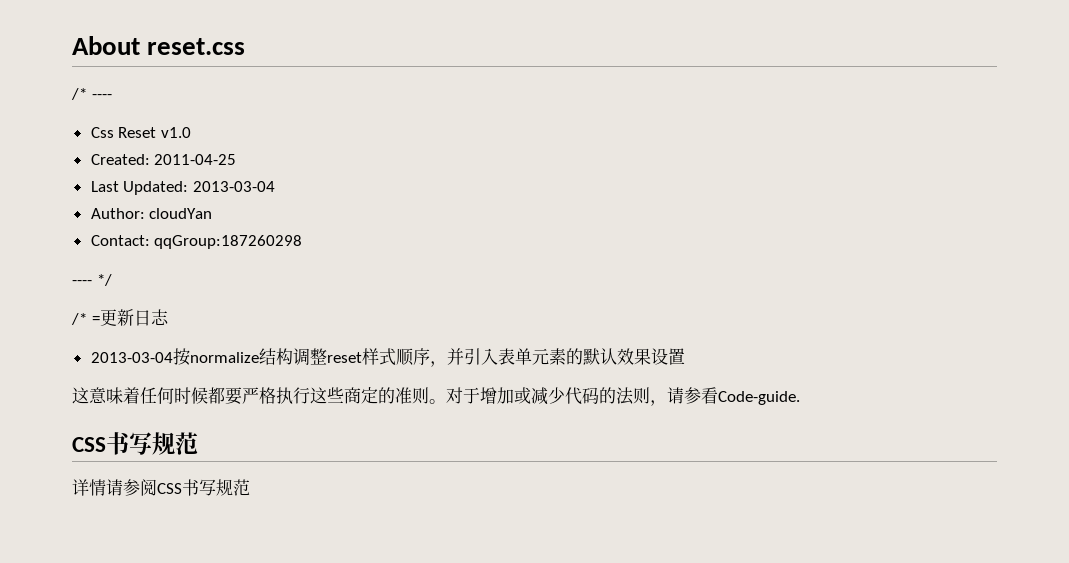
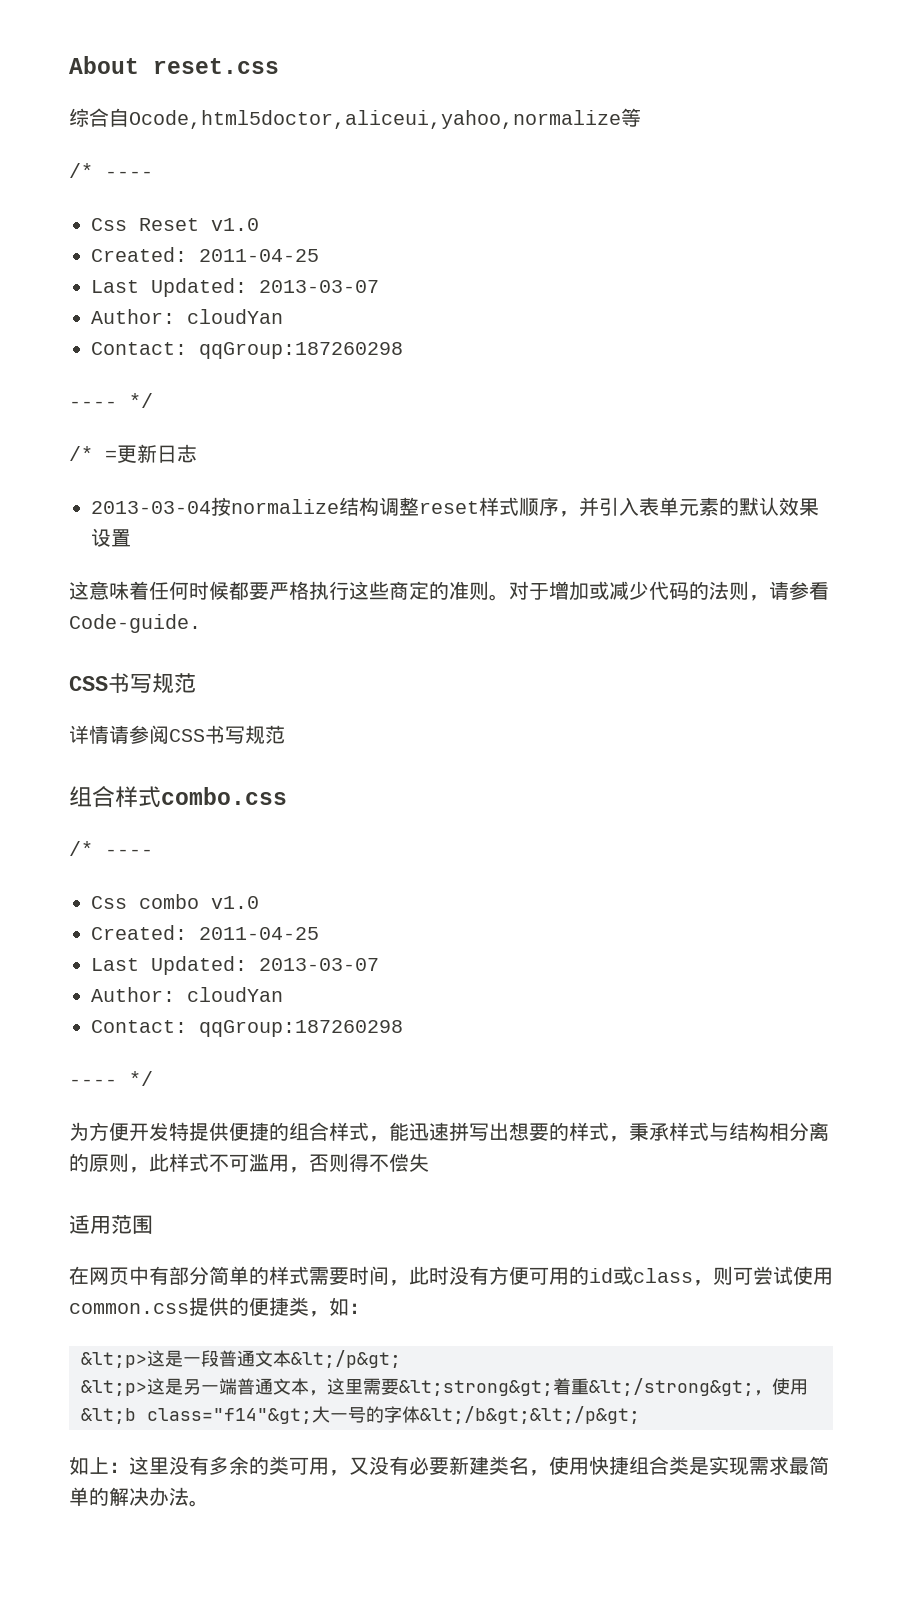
(246, 46) none -> [69,108,641,129] // 综合自Ocode,html5doctor,aliceui,yahoo,normalize等
[192,181,275,192] 2013-03-04 -> [259,280,379,293] 2013-03-07
(250, 487) none -> [69,786,287,808] [69,841,153,856] [91,894,259,909] [91,925,319,940] [91,956,379,975] [91,987,283,1002] [91,1020,403,1037] [69,1071,153,1086] [69,1122,829,1142] [69,1153,429,1173] [69,1215,153,1234] [69,1266,833,1286] [69,1297,369,1317] [81,1350,401,1368] [81,1378,808,1396] [81,1406,640,1424] [69,1456,829,1476] [69,1487,209,1507] // 组合样式combo.css // /* ---- // Css combo v1.0 // Created: 2011-04-25 // Last Updated: 2013-03-07 // Author: cloudYan // Contact: qqGroup:187260298 // ---- */ // 为方便开发特提供便捷的组合样式，能迅速拼写出想要的样式，秉承样式与结构相分离的原则，此样式不可滥用，否则得不偿失 // 适用范围 // 在网页中有部分简单的样式需要时间，此时没有方便可用的id或class，则可尝试使用common.css提供的便捷类，如： // &lt;p>这是一段普通文本&lt;/p&gt; // &lt;p>这是另一端普通文本，这里需要&lt;strong&gt;着重&lt;/strong&gt;，使用&lt;b class="f14"&gt;大一号的字体&lt;/b&gt;&lt;/p&gt; // 如上：这里没有多余的类可用，又没有必要新建类名，使用快捷组合类是实现需求最简单的解决办法。

